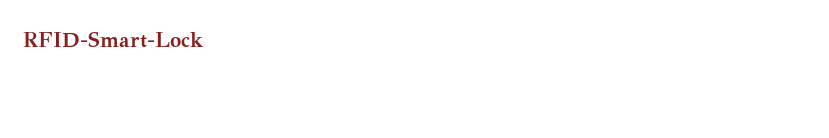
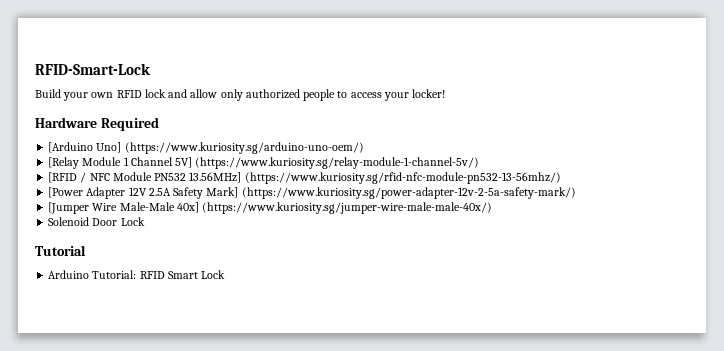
(204, 39) none -> [35,89,446,101] [35,117,159,131] [48,142,364,154] [48,157,480,169] [48,172,561,184] [48,187,576,199] [48,202,493,214] [48,217,145,226] [35,245,86,256] [48,270,226,279] // Build your own RFID lock and allow only authorized people to access your locker! // Hardware Required // [Arduino Uno] (https://www.kuriosity.sg/arduino-uno-oem/) // [Relay Module 1 Channel 5V] (https://www.kuriosity.sg/relay-module-1-channel-5v/) // [RFID / NFC Module PN532 13.56MHz] (https://www.kuriosity.sg/rfid-nfc-module-pn532-13-56mhz/) // [Power Adapter 12V 2.5A Safety Mark] (https://www.kuriosity.sg/power-adapter-12v-2-5a-safety-mark/) // [Jumper Wire Male-Male 40x] (https://www.kuriosity.sg/jumper-wire-male-male-40x/) // Solenoid Door Lock // Tutorial // Arduino Tutorial: RFID Smart Lock

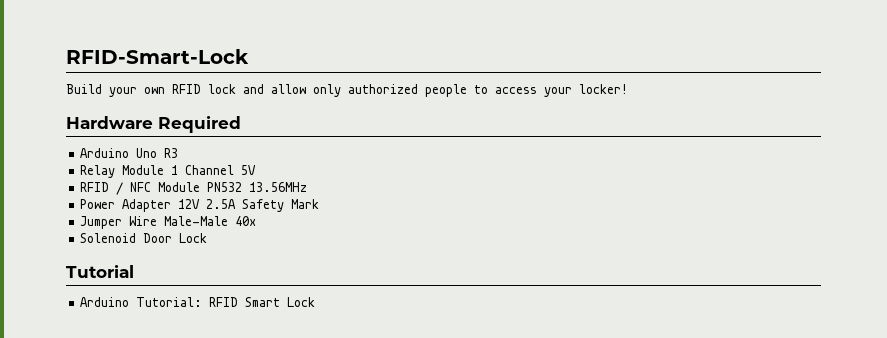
[48,142,364,154] [48,157,480,169] [48,172,78,183] [Arduino Uno] (https://www.kuriosity.sg/arduino-uno-oem/) // [Relay Module 1 Channel 5V] (https://www.kuriosity.sg/relay-module-1-channel-5v/) // [RFID -> [80,148,179,158] [80,165,257,178] [80,182,110,192] Arduino Uno R3 // Relay Module 1 Channel 5V // RFID
[189,172,561,184] [48,187,84,198] 13.56MHz] (https://www.kuriosity.sg/rfid-nfc-module-pn532-13-56mhz/) // [Power -> [249,182,308,192] [80,199,116,209] 13.56MHz // Power
[206,187,576,199] [48,202,493,214] Mark] (https://www.kuriosity.sg/power-adapter-12v-2-5a-safety-mark/) // [Jumper Wire Male-Male 40x] (https://www.kuriosity.sg/jumper-wire-male-male-40x/) -> [291,199,320,209] [80,216,257,229] Mark // Jumper Wire Male-Male 40x

